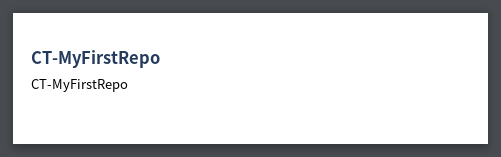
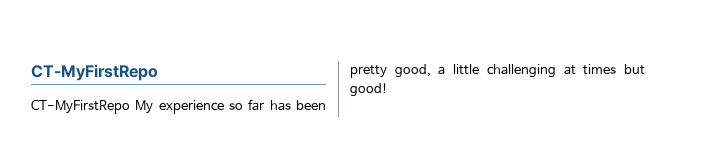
(128, 85) none -> [135,99,326,114] [350,64,645,78] [350,83,388,97] My experience so far has been pretty good, a little challenging at times but good!

